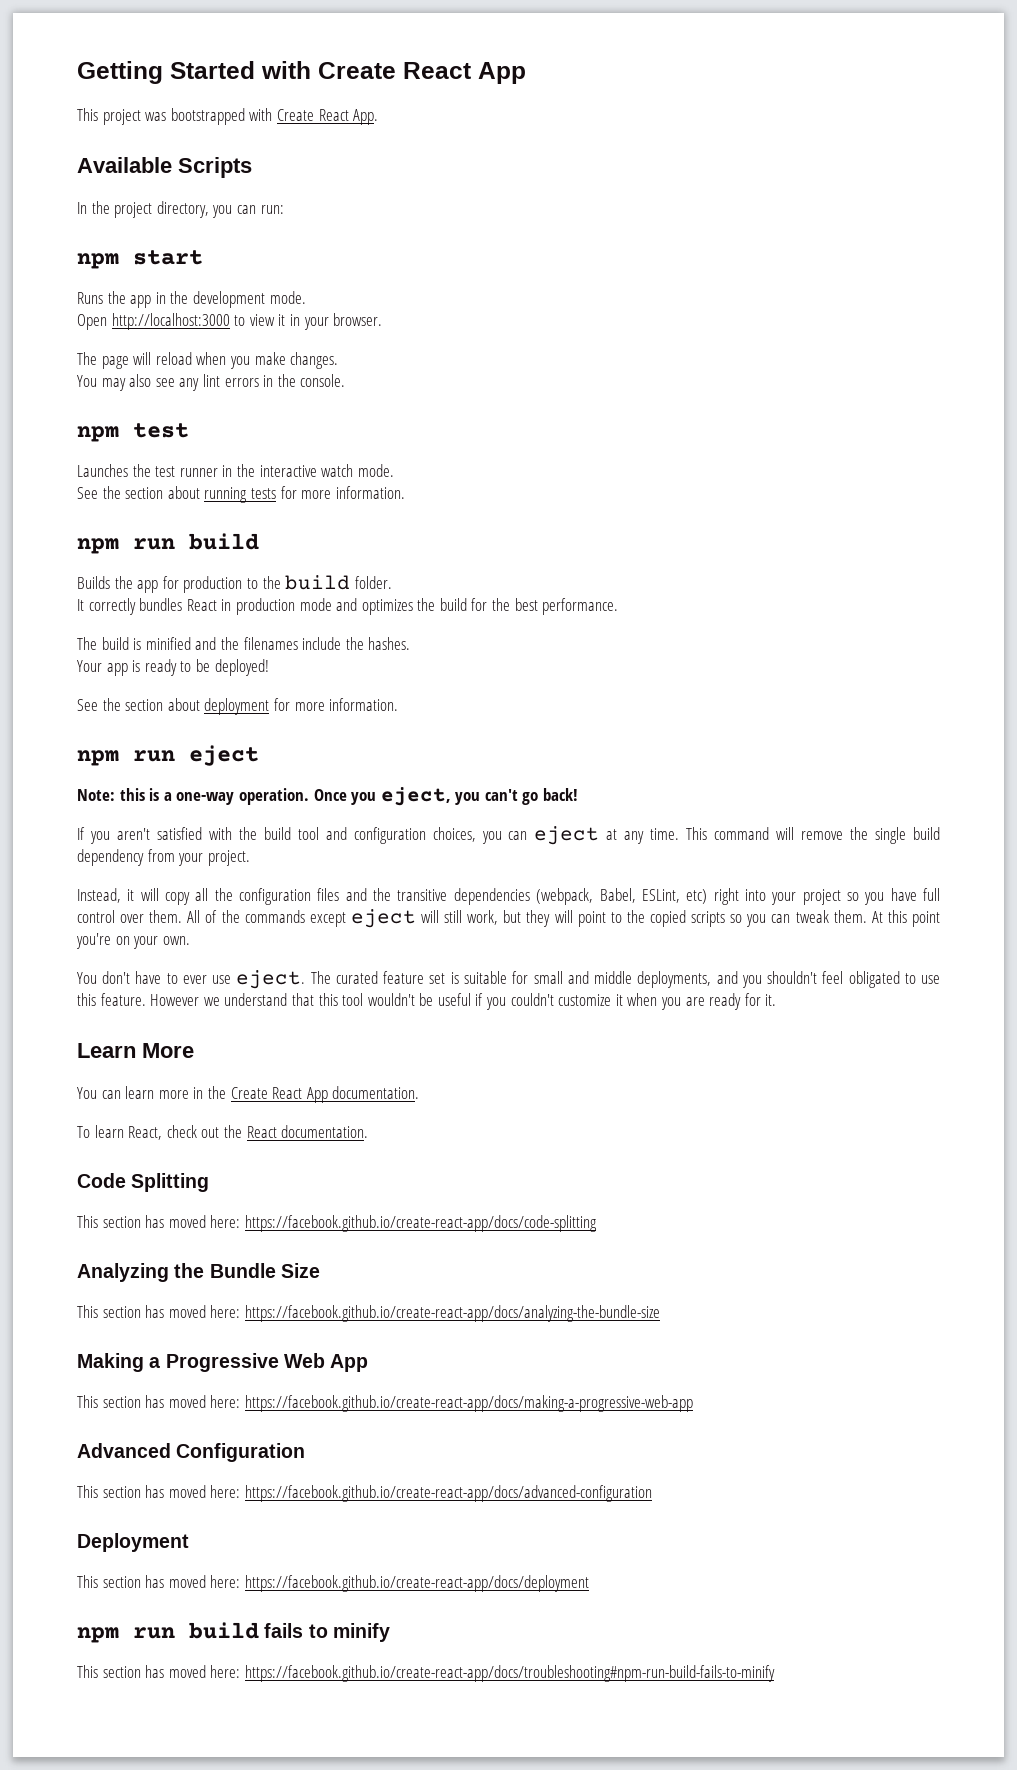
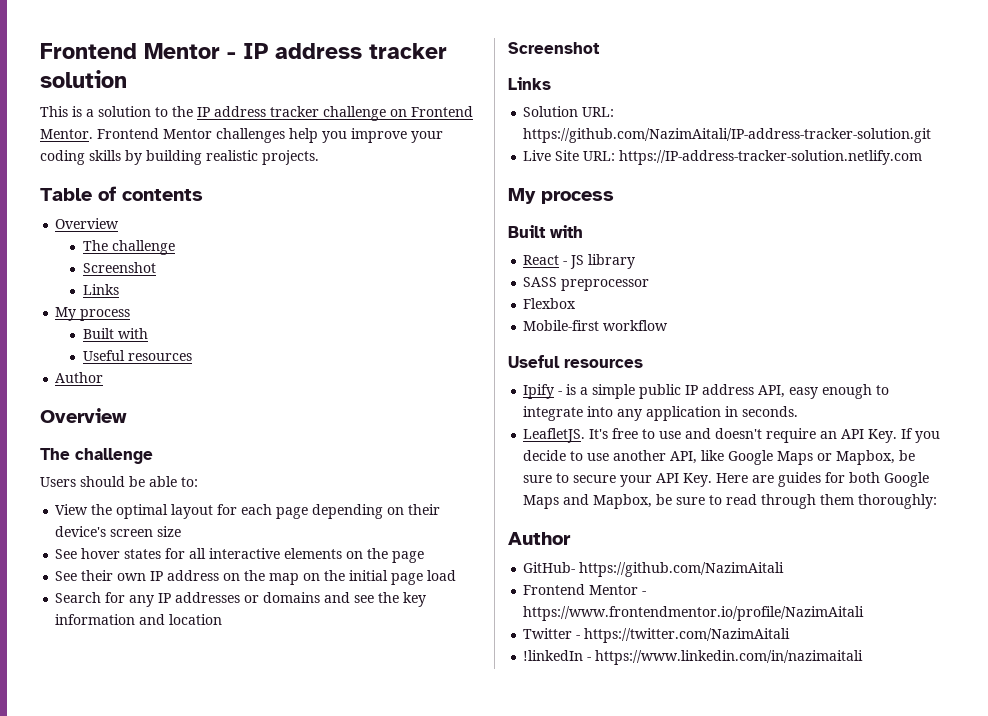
[77,61,526,84] [77,108,379,125] [77,157,252,178] [77,201,284,218] [77,250,203,269] [77,291,306,308] [77,313,383,330] [77,352,339,369] [77,374,346,391] [77,423,189,442] [77,464,394,477] [77,486,405,503] [77,533,259,554] [77,575,392,593] [77,598,619,615] [77,637,411,650] [77,659,269,676] [77,698,399,715] [77,745,259,766] [77,787,579,806] [77,826,940,845] [77,849,250,866] [77,888,940,905] [77,909,940,928] [76,933,190,949] [77,970,940,989] [77,993,777,1010] [77,1043,194,1058] [77,1086,420,1103] [77,1125,369,1140] [77,1173,210,1192] [77,1215,597,1232] [77,1263,320,1282] [77,1305,660,1322] [77,1353,369,1372] [77,1395,693,1412] [77,1443,306,1462] [77,1485,652,1502] [77,1533,189,1552] [77,1575,589,1592] [77,1622,390,1643] [77,1665,775,1682] Getting Started with Create React App // This project was bootstrapped with Create React App. // Available Scripts // In the project directory, you can run: // npm start // Runs the app in the development mode. // Open http://localhost:3000 to view it in your browser. // The page will reload when you make changes. // You may also see any lint errors in the console. // npm test // Launches the test runner in the interactive watch mode. // See the section about running tests for more information. // npm run build // Builds the app for production to the build folder. // It correctly bundles React in production mode and optimizes the build for the best performance. // The build is minified and the filenames include the hashes. // Your app is ready to be deployed! // See the section about deployment for more information. // npm run eject // Note: this is a one-way operation. Once you eject, you can't go back! // If you aren't satisfied with the build tool and configuration choices, you can eject at any time. This command will remove the single build dependency from your project. // Instead, it will copy all the configuration files and the transitive dependencies (webpack, Babel, ESLint, etc) right into your project so you have full control over them. All of the commands except eject will still work, but they will point to the copied scripts so you can tweak them. At this point you're on your own. // You don't have to ever use eject. The curated feature set is suitable for small and middle deployments, and you shouldn't feel obligated to use this feature. However we understand that this tool wouldn't be useful if you couldn't customize it when you are ready for it. // Learn More // You can learn more in the Create React App documentation. // To learn React, check out the React documentation. // Code Splitting // This section has moved here: https://facebook.github.io/create-react-app/docs/code-splitting // Analyzing the Bundle Size // This section has moved here: https://facebook.github.io/create-react-app/docs/analyzing-the-bundle-size // Making a Progressive Web App // This section has moved here: https://facebook.github.io/create-react-app/docs/making-a-progressive-web-app // Advanced Configuration // This section has moved here: https://facebook.github.io/create-react-app/docs/advanced-configuration // Deployment // This section has moved here: https://facebook.github.io/create-react-app/docs/deployment // npm run build fails to minify // This section has moved here: https://facebook.github.io/create-react-app/docs/troubleshooting#npm-run-build-fails-to-minify -> [40,43,447,59] [40,70,127,88] [40,106,473,121] [40,128,443,143] [40,150,319,165] [40,186,203,201] [55,218,120,229] [83,240,176,255] [83,262,157,273] [83,284,120,295] [55,307,131,321] [83,328,149,339] [83,350,193,361] [55,372,104,383] [40,408,127,423] [40,448,153,464] [40,476,198,487] [55,504,441,519] [55,526,182,537] [55,548,425,563] [55,570,457,585] [55,592,427,607] [55,614,223,625] [508,42,600,54] [508,77,551,90] [523,106,615,117] [523,128,932,143] [523,150,923,165] [508,188,614,204] [508,225,583,238] [523,254,636,269] [523,277,650,291] [523,298,577,309] [523,320,669,331] [508,355,643,368] [523,384,890,399] [523,406,799,421] [523,428,941,443] [523,450,916,465] [523,472,930,487] [523,494,938,509] [508,532,571,545] [523,562,785,577] [523,584,647,595] [523,606,865,621] [523,628,791,643] [523,650,864,665] Frontend Mentor - IP address tracker solution // This is a solution to the IP address tracker challenge on Frontend Mentor. Frontend Mentor challenges help you improve your coding skills by building realistic projects. // Table of contents // Overview // The challenge // Screenshot // Links // My process // Built with // Useful resources // Author // Overview // The challenge // Users should be able to: // View the optimal layout for each page depending on their device's screen size // See hover states for all interactive elements on the page // See their own IP address on the map on the initial page load // Search for any IP addresses or domains and see the key information and location // Screenshot // Links // Solution URL: https://github.com/NazimAitali/IP-address-tracker-solution.git // Live Site URL: https://IP-address-tracker-solution.netlify.com // My process // Built with // React - JS library // SASS preprocessor // Flexbox // Mobile-first workflow // Useful resources // Ipify - is a simple public IP address API, easy enough to integrate into any application in seconds. // LeafletJS. It's free to use and doesn't require an API Key. If you decide to use another API, like Google Maps or Mapbox, be sure to secure your API Key. Here are guides for both Google Maps and Mapbox, be sure to read through them thoroughly: // Author // GitHub- https://github.com/NazimAitali // Frontend Mentor - https://www.frontendmentor.io/profile/NazimAitali // Twitter - https://twitter.com/NazimAitali // !linkedIn - https://www.linkedin.com/in/nazimaitali

